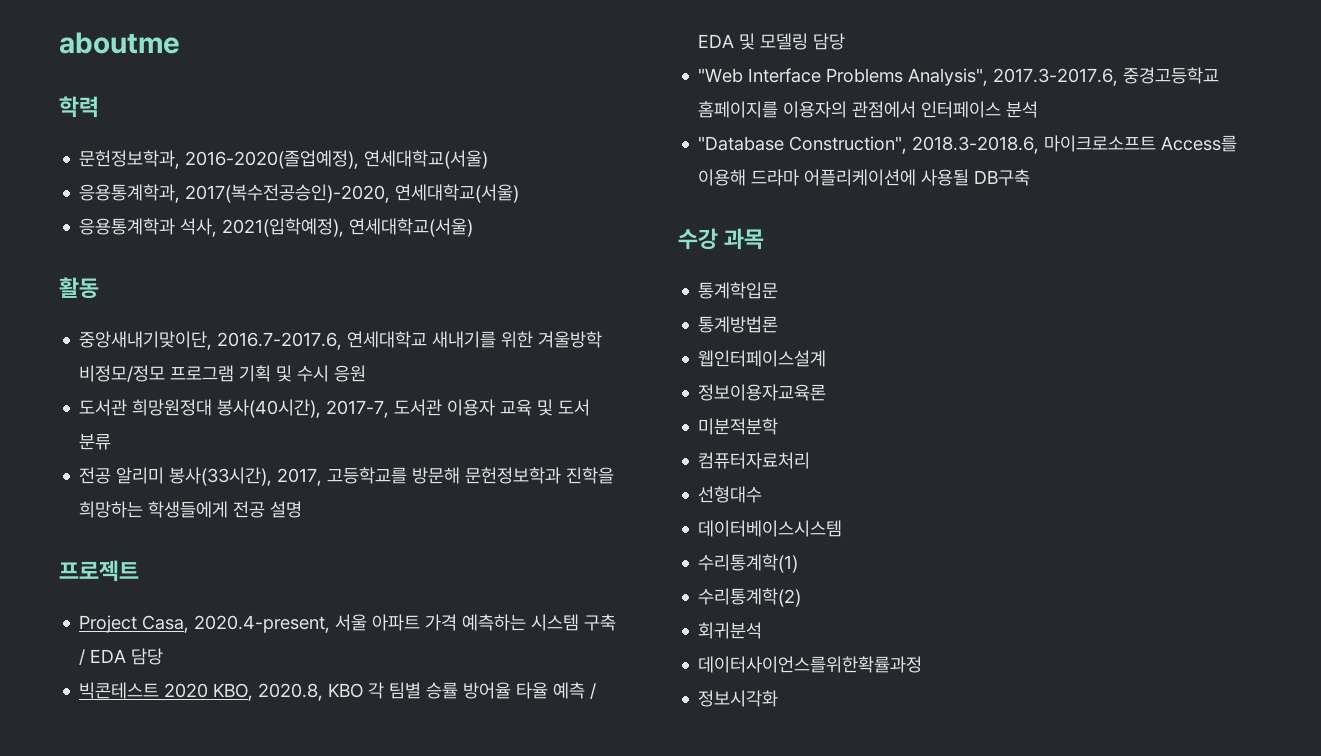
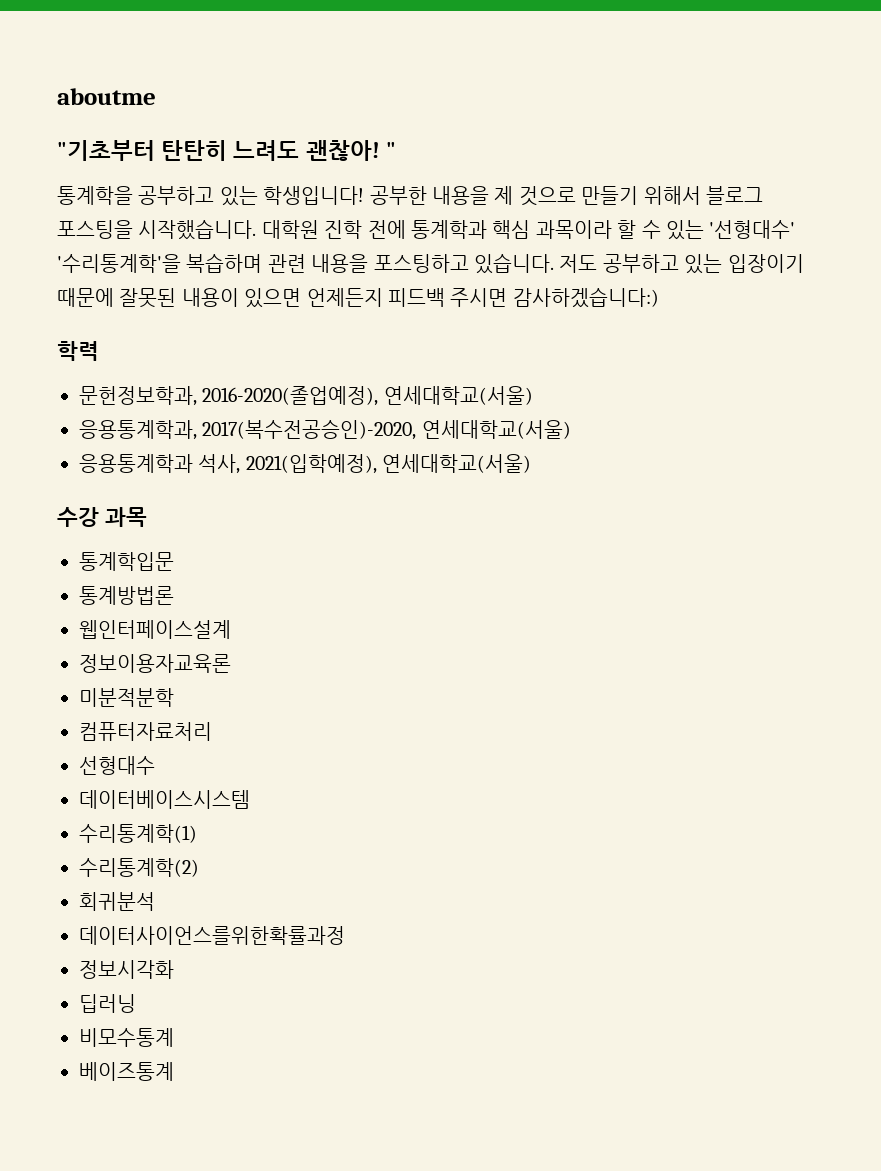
(180, 43) none -> [57,140,396,161] [57,186,763,206] [57,219,796,240] [57,253,804,274] [57,287,659,308] // "기초부터 탄탄히 느려도 괜찮아! " // 통계학을 공부하고 있는 학생입니다! 공부한 내용을 제 것으로 만들기 위해서 블로그 포스팅을 시작했습니다. 대학원 진학 전에 통계학과 핵심 과목이라 할 수 있는 '선형대수' '수리통계학'을 복습하며 관련 내용을 포스팅하고 있습니다. 저도 공부하고 있는 입장이기 때문에 잘못된 내용이 있으면 언제든지 피드백 주시면 감사하겠습니다:)
[59,277,99,299] [79,331,603,350] [79,365,367,382] [79,399,591,418] [79,433,112,450] [79,467,615,486] [79,501,303,518] [59,560,139,582] [79,614,617,633] [79,648,164,665] [79,682,597,701] [698,33,846,50] [698,67,1220,86] [698,101,1039,118] [698,135,1238,154] [698,169,1031,186] // 활동 // 중앙새내기맞이단, 2016.7-2017.6, 연세대학교 새내기를 위한 겨울방학 비정모/정모 프로그램 기획 및 수시 응원 // 도서관 희망원정대 봉사(40시간), 2017-7, 도서관 이용자 교육 및 도서 분류 // 전공 알리미 봉사(33시간), 2017, 고등학교를 방문해 문헌정보학과 진학을 희망하는 학생들에게 전공 설명 // 프로젝트 // Project Casa, 2020.4-present, 서울 아파트 가격 예측하는 시스템 구축 / EDA 담당 // 빅콘테스트 2020 KBO, 2020.8, KBO 각 팀별 승률 방어율 타율 예측 / EDA 및 모델링 담당 // "Web Interface Problems Analysis", 2017.3-2017.6, 중경고등학교 홈페이지를 이용자의 관점에서 인터페이스 분석 // "Database Construction", 2018.3-2018.6, 마이크로소프트 Access를 이용해 드라마 어플리케이션에 사용될 DB구축 -> (532, 463) none
(779, 698) none -> [79,994,136,1013] [79,1028,174,1047] [79,1062,174,1081] // 딥러닝 // 비모수통계 // 베이즈통계

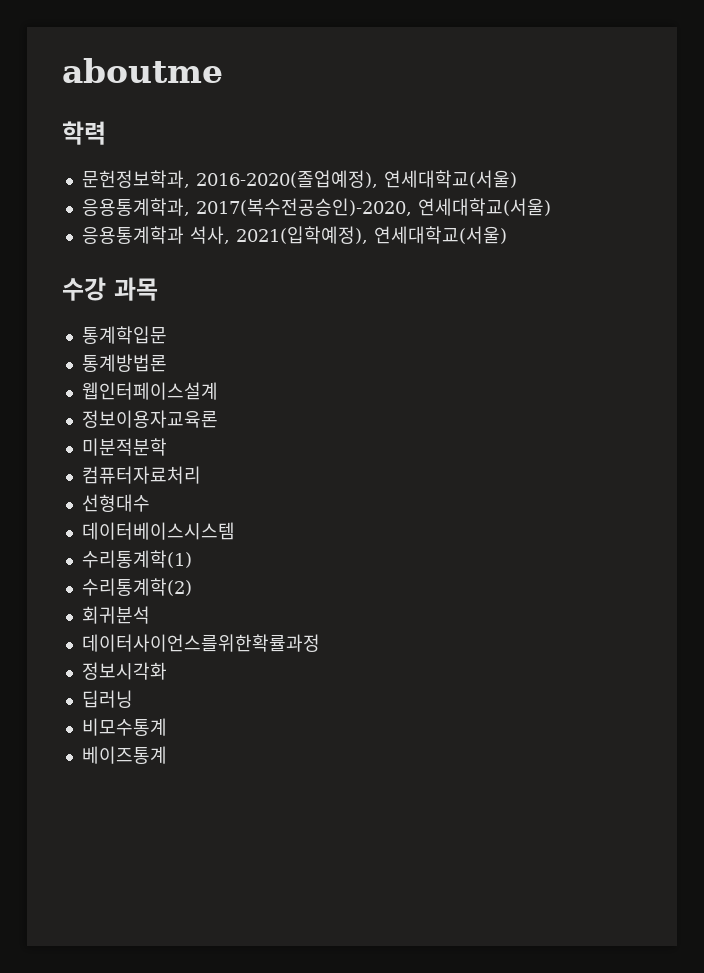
[57,140,396,161] [57,186,763,206] [57,219,796,240] [57,253,804,274] [57,287,659,308] // "기초부터 탄탄히 느려도 괜찮아! " // 통계학을 공부하고 있는 학생입니다! 공부한 내용을 제 것으로 만들기 위해서 블로그 포스팅을 시작했습니다. 대학원 진학 전에 통계학과 핵심 과목이라 할 수 있는 '선형대수' '수리통계학'을 복습하며 관련 내용을 포스팅하고 있습니다. 저도 공부하고 있는 입장이기 때문에 잘못된 내용이 있으면 언제든지 피드백 주시면 감사하겠습니다:) -> (223, 70) none

